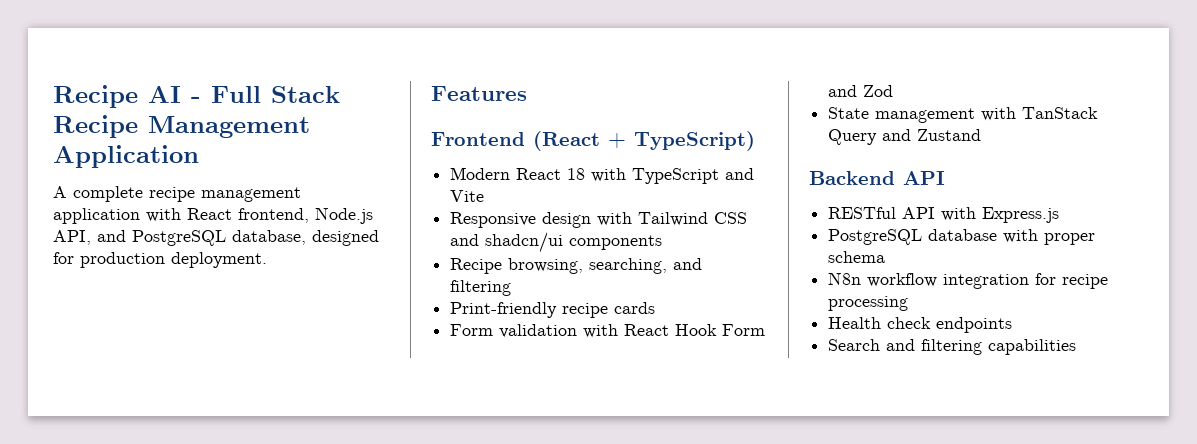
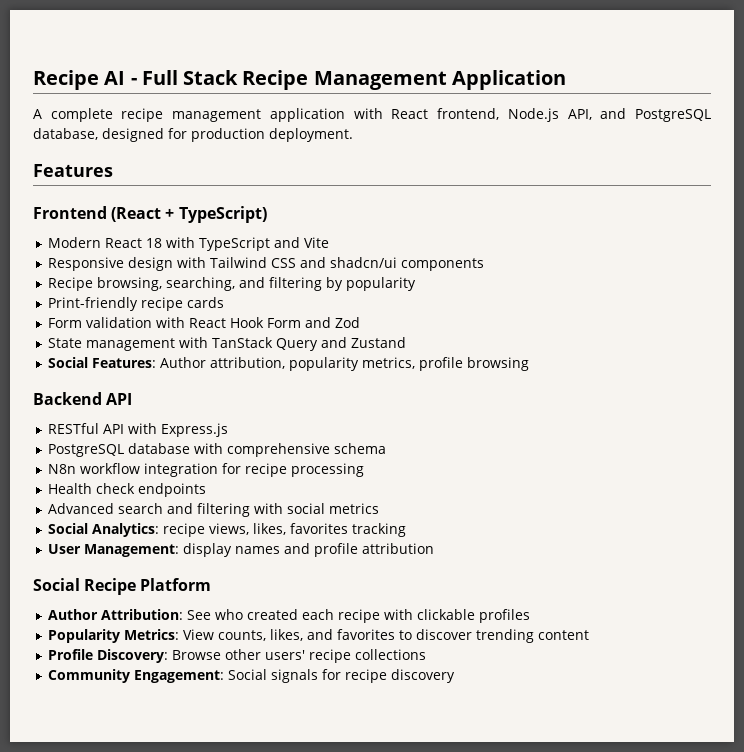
(512, 288) none -> [326,277,417,291] by popularity
(982, 135) none -> [48,357,530,371] // Social Features: Author attribution, popularity metrics, profile browsing
[1044,233,1096,245] proper -> [227,443,331,457] comprehensive
[828,339,1077,355] Search and filtering capabilities -> [48,503,380,517] [48,523,407,537] [48,543,435,557] [33,578,212,595] [48,609,531,623] [48,629,590,643] [48,649,427,663] [48,669,456,683] Advanced search and filtering with social metrics // Social Analytics: recipe views, likes, favorites tracking // User Management: display names and profile attribution // Social Recipe Platform // Author Attribution: See who created each recipe with clickable profiles // Popularity Metrics: View counts, likes, and favorites to discover trending content // Profile Discovery: Browse other users' recipe collections // Community Engagement: Social signals for recipe discovery

